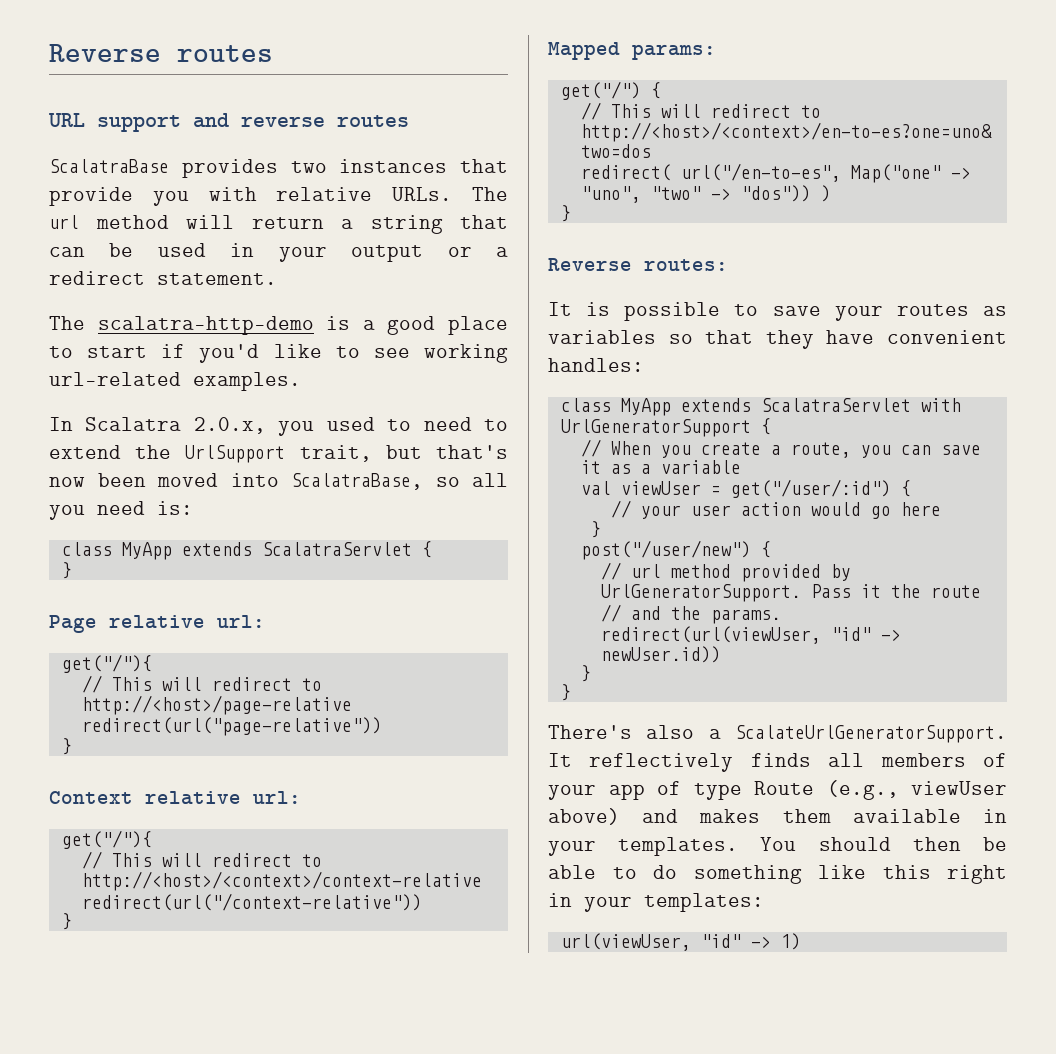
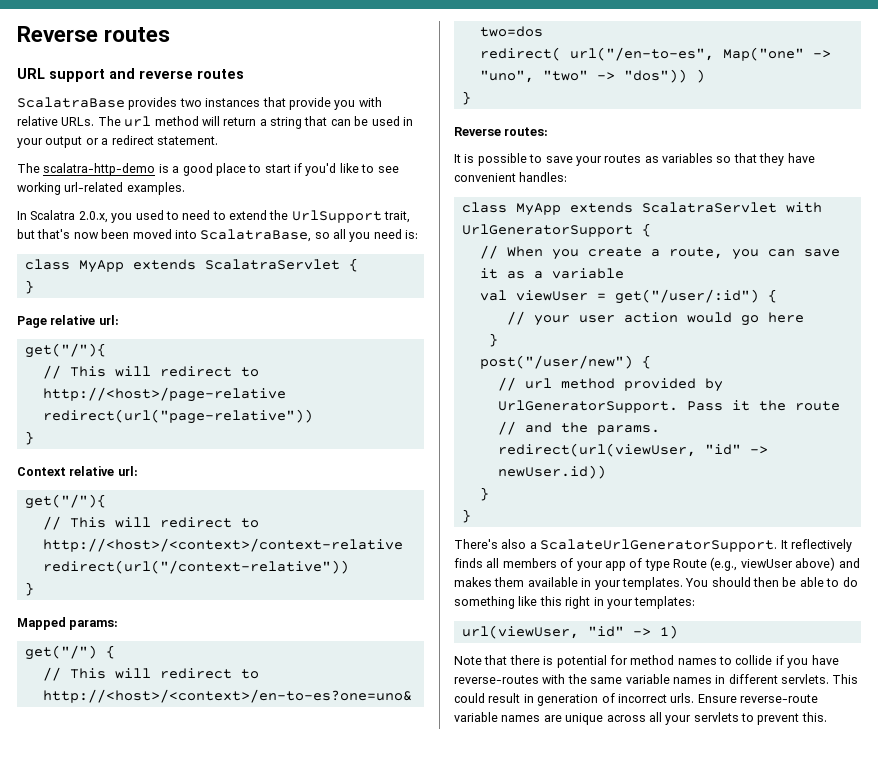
(801, 941) none -> [454,655,839,668] [454,674,859,684] [454,693,818,706] [454,712,827,725] // Note that there is potential for method names to collide if you have reverse-routes with the same variable names in different servlets. This could result in generation of incorrect urls. Ensure reverse-route variable names are unique across all your servlets to prevent this.

